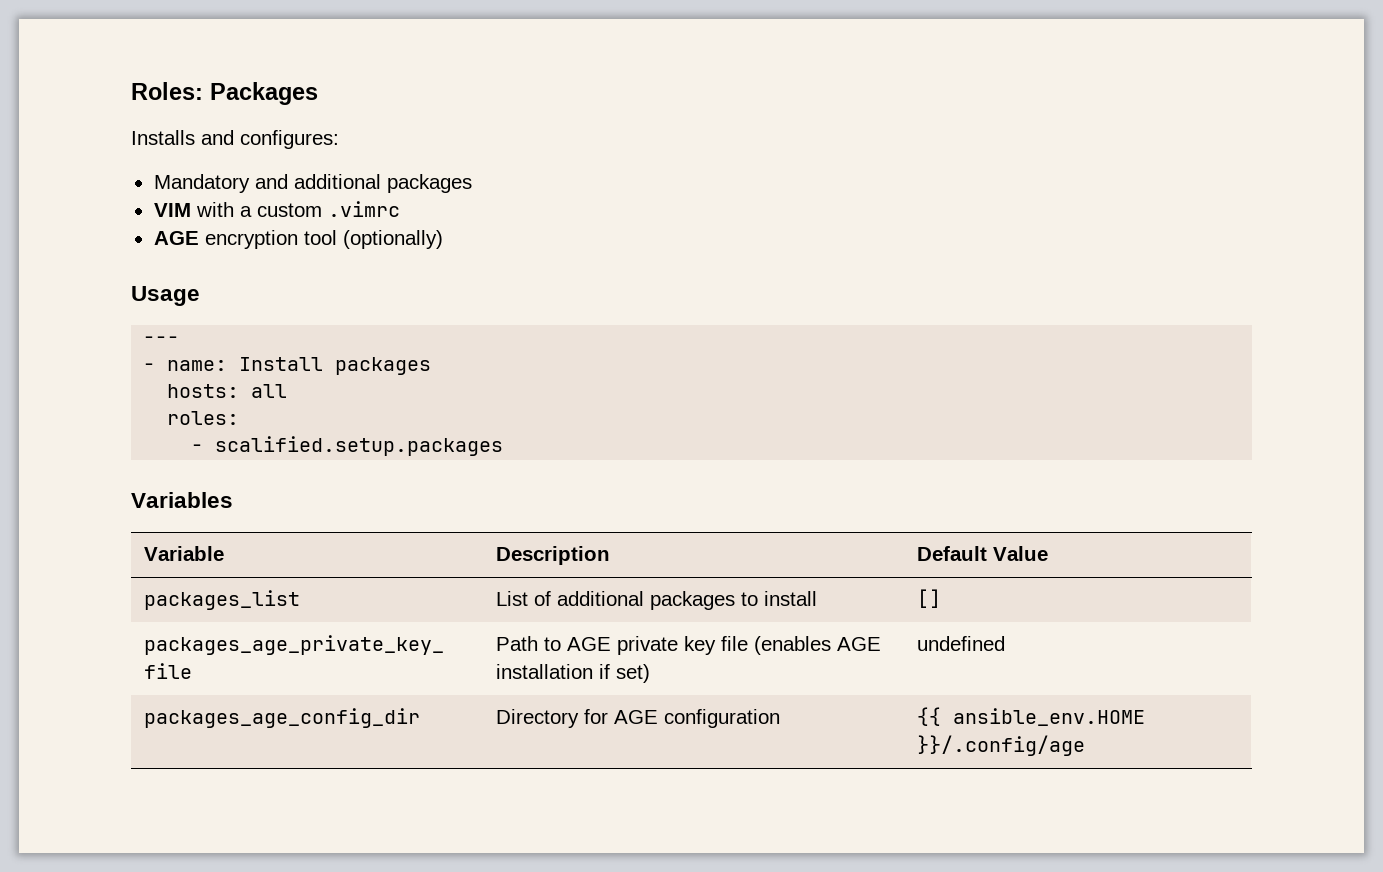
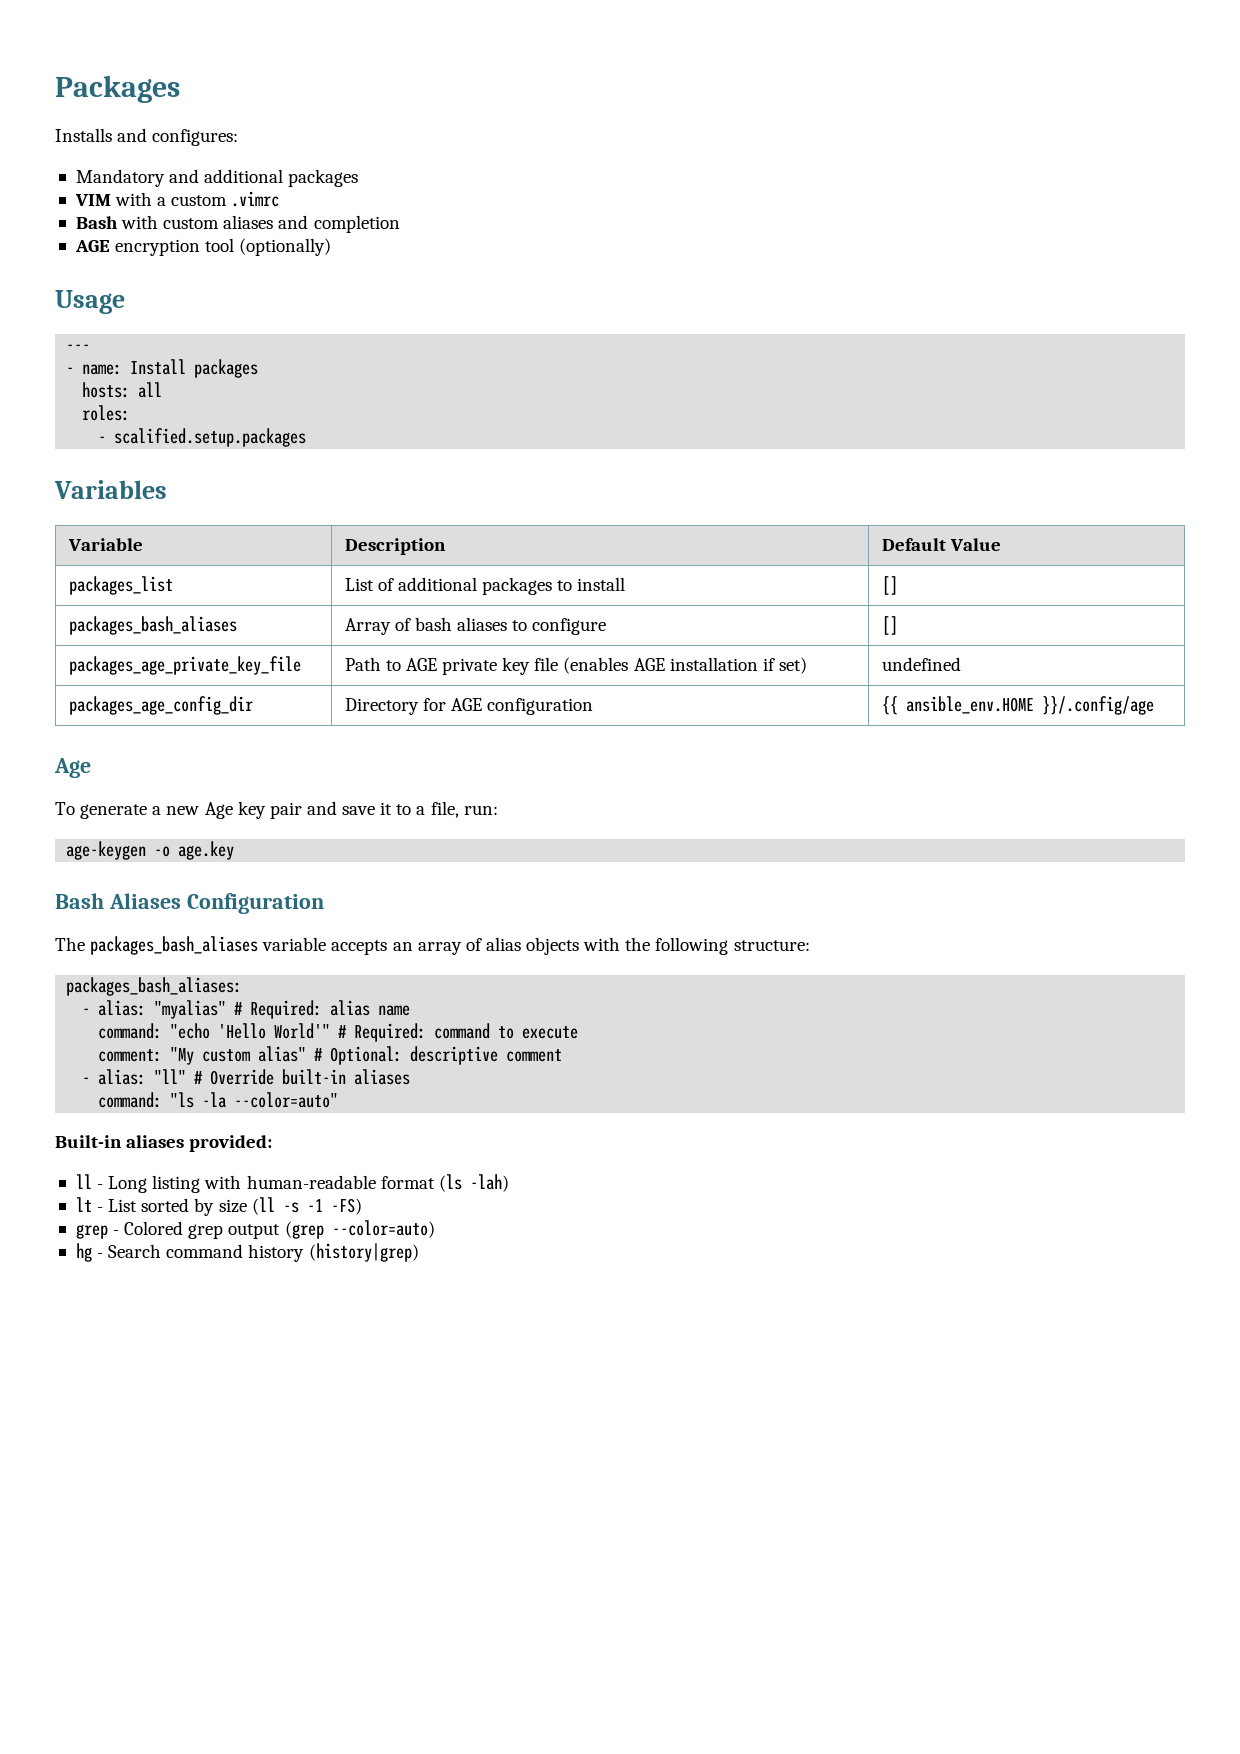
[131,82,203,100] Roles: -> (55, 89) none
(400, 209) none -> [75,215,400,233] // Bash with custom aliases and completion
(942, 598) none -> [68,616,237,635] [344,617,607,635] [881,616,898,635] // packages_bash_aliases | Array of bash aliases to configure | []
(1086, 745) none -> [54,758,91,778] [55,801,498,819] [66,841,235,860] [55,893,324,914] [55,936,810,955] [66,977,243,996] [82,1000,411,1019] [98,1023,579,1042] [98,1046,563,1065] [82,1069,411,1085] [98,1092,339,1108] [55,1135,273,1152] [75,1174,509,1193] [75,1197,362,1216] [75,1220,435,1239] [75,1243,419,1262] // Age // To generate a new Age key pair and save it to a file, run: // age-keygen -o age.key // Bash Aliases Configuration // The packages_bash_aliases variable accepts an array of alias objects with the following structure: // packages_bash_aliases: // - alias: "myalias" # Required: alias name // command: "echo 'Hello World'" # Required: command to execute // comment: "My custom alias" # Optional: descriptive comment // - alias: "ll" # Override built-in aliases // command: "ls -la --color=auto" // Built-in aliases provided: // ll - Long listing with human-readable format (ls -lah) // lt - List sorted by size (ll -s -1 -FS) // grep - Colored grep output (grep --color=auto) // hg - Search command history (history|grep)

